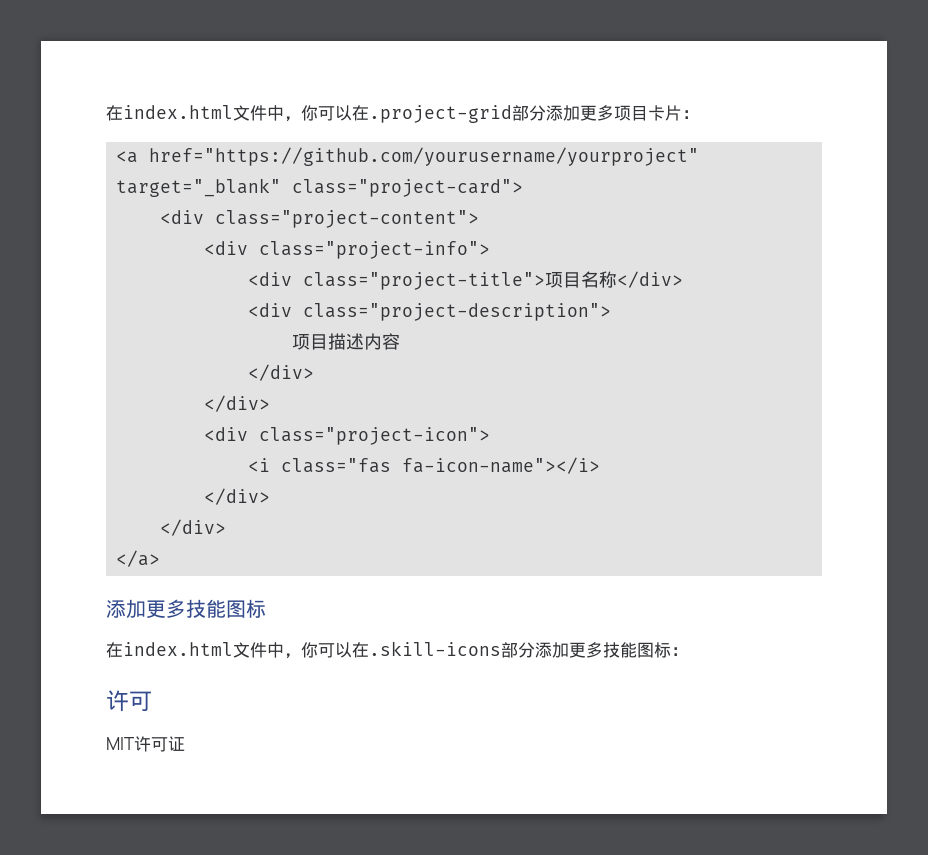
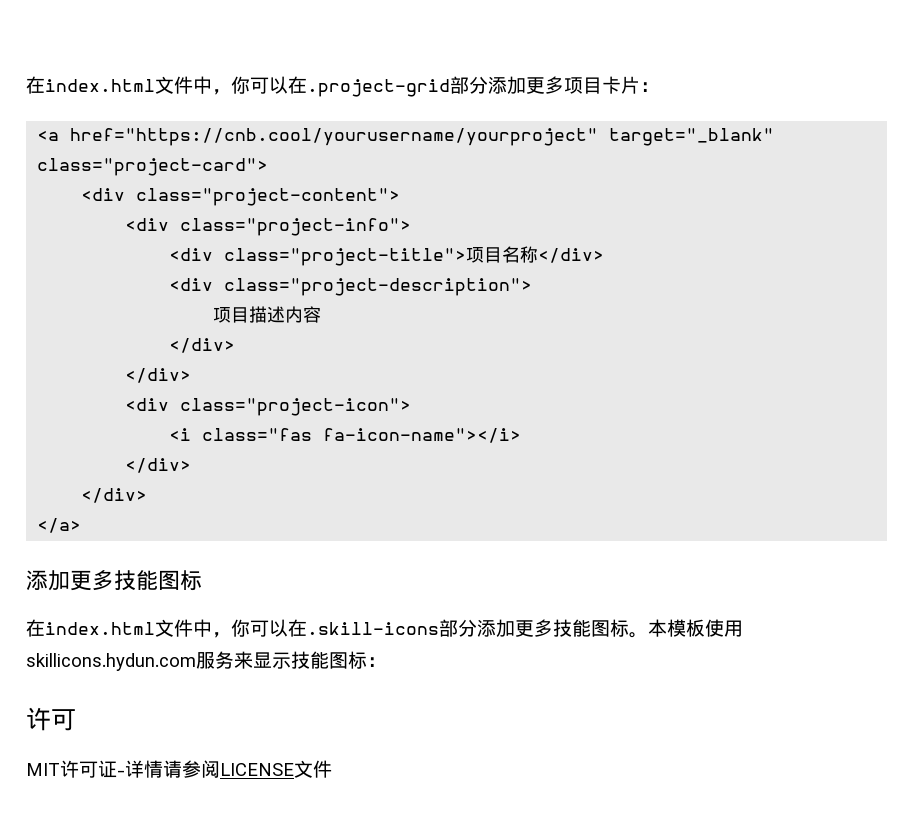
[149,147,700,166] href="https://github.com/yourusername/yourproject" -> [70,128,599,146] href="https://cnb.cool/yourusername/yourproject"
(671, 650) none -> [629,619,743,638] [26,651,367,671] 。本模板使用skillicons.hydun.com服务来显示技能图标
(185, 743) none -> [117,760,332,778] -详情请参阅LICENSE文件

